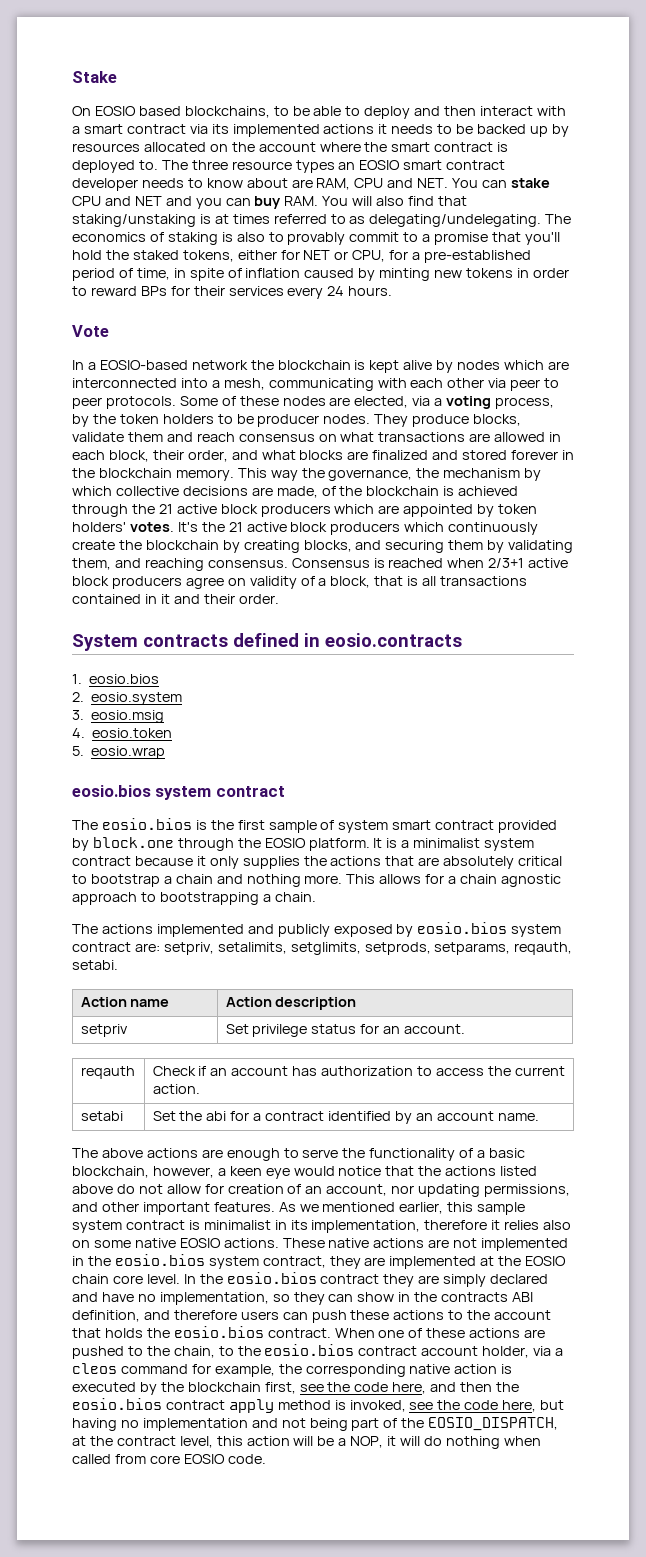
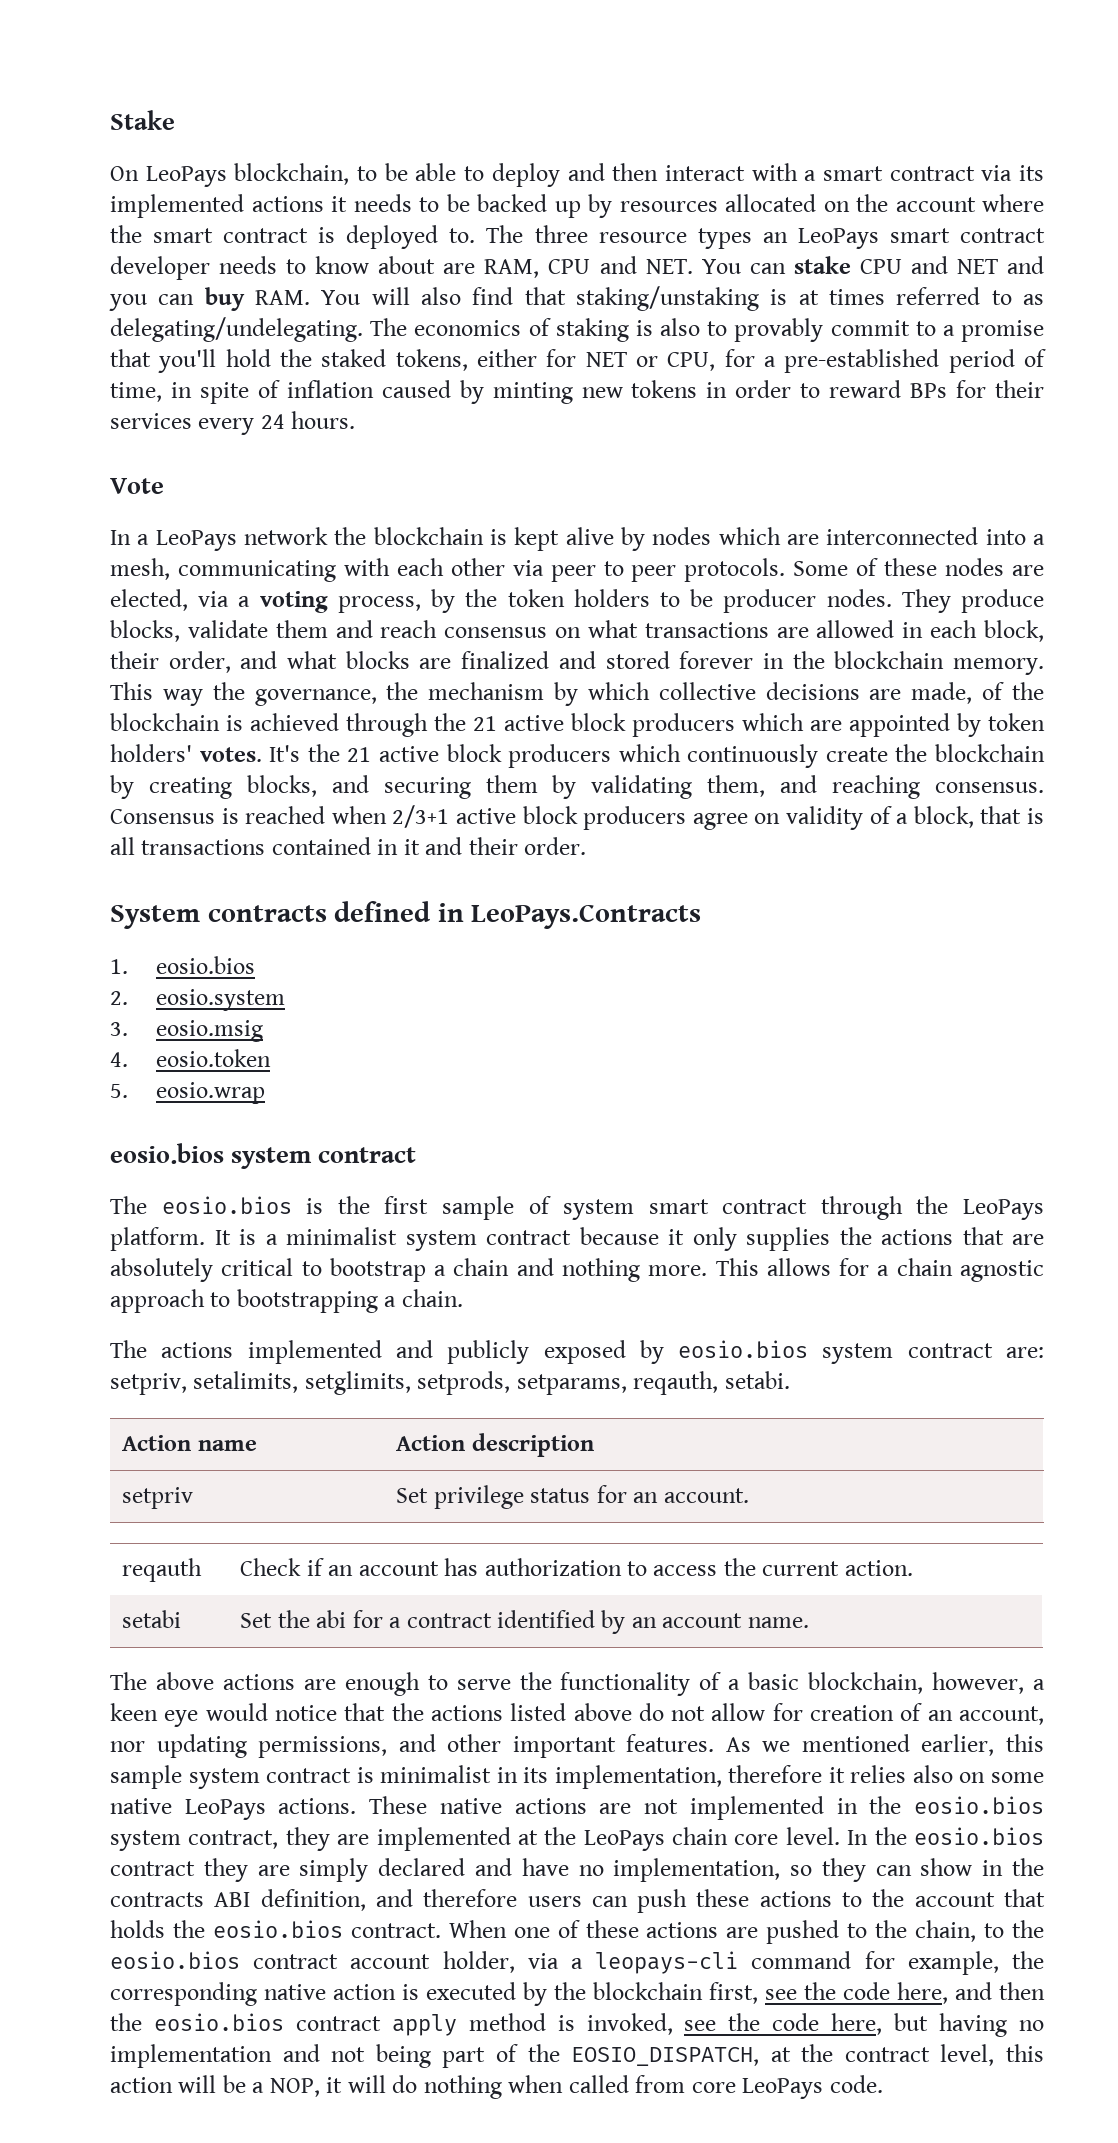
[94,106,270,118] EOSIO based blockchains, -> [145,163,350,187] LeoPays blockchain,
[359,160,401,170] EOSIO -> [797,228,879,249] LeoPays
[99,360,188,370] EOSIO-based -> [155,530,237,551] LeoPays
[325,633,462,647] eosio.contracts -> [471,904,702,929] LeoPays.Contracts
[498,820,558,833] [72,837,306,851] provided by block.one through the EOSIO -> [820,1196,1044,1220] through the LeoPays
[179,1238,221,1248] EOSIO -> [184,1799,266,1820] LeoPays
[525,1256,567,1266] EOSIO -> [583,1830,665,1851] LeoPays
[72,1363,117,1374] cleos -> [595,1951,739,1974] leopays-cli
[183,1454,225,1464] EOSIO -> [742,2078,824,2099] LeoPays

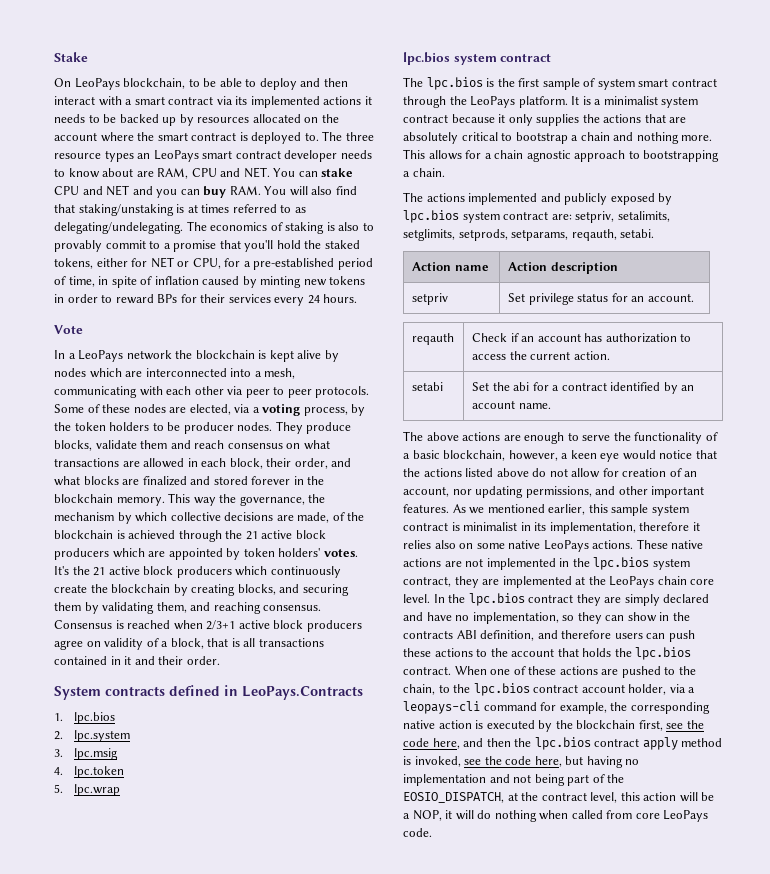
[156,956,256,974] eosio.bios -> [73,712,115,724] lpc.bios
[156,989,286,1011] eosio.system -> [73,730,130,742] lpc.system
[156,1020,264,1042] eosio.msig -> [73,748,118,760] lpc.msig
[156,1049,272,1067] eosio.token -> [73,766,124,778] lpc.token
[156,1082,266,1104] [110,1143,224,1164] eosio.wrap // eosio.bios -> [73,784,120,796] [403,52,450,65] lpc.wrap // lpc.bios
[161,1196,292,1214] eosio.bios -> [426,77,483,90] lpc.bios
[678,1340,809,1358] eosio.bios -> [403,210,459,223] lpc.bios
[914,1796,1045,1814] eosio.bios -> [593,557,650,570] lpc.bios
[913,1827,1044,1845] eosio.bios -> [468,593,525,606] lpc.bios
[212,1920,343,1938] eosio.bios -> [635,647,692,660] lpc.bios
[110,1951,240,1969] eosio.bios -> [473,683,530,696] lpc.bios
[153,2013,284,2031] eosio.bios -> [534,737,591,750] lpc.bios

